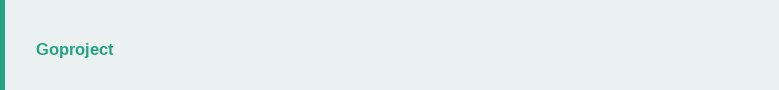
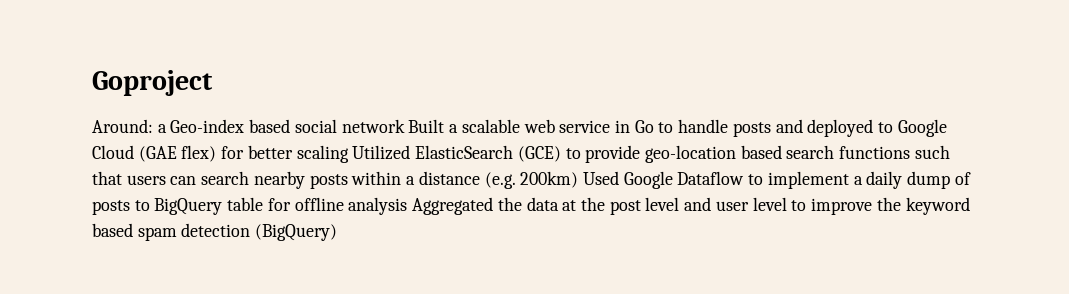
(114, 50) none -> [92,119,947,137] [92,145,950,163] [92,171,971,189] [92,197,970,215] [92,223,338,241] // Around: a Geo-index based social network Built a scalable web service in Go to handle posts and deployed to Google Cloud (GAE flex) for better scaling Utilized ElasticSearch (GCE) to provide geo-location based search functions such that users can search nearby posts within a distance (e.g. 200km) Used Google Dataflow to implement a daily dump of posts to BigQuery table for offline analysis Aggregated the data at the post level and user level to improve the keyword based spam detection (BigQuery)

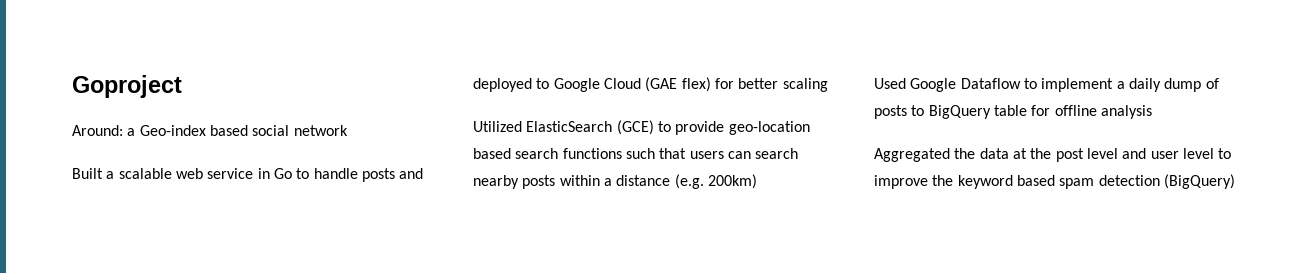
(405, 126) none -> (348, 130) //
(349, 154) none -> (828, 85) //
(579, 179) none -> (757, 181) //
(408, 206) none -> (1152, 112) //

